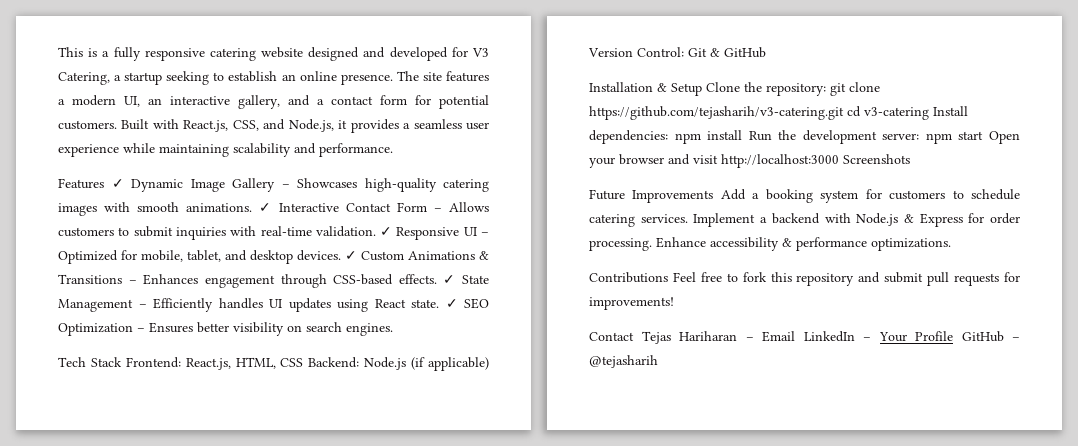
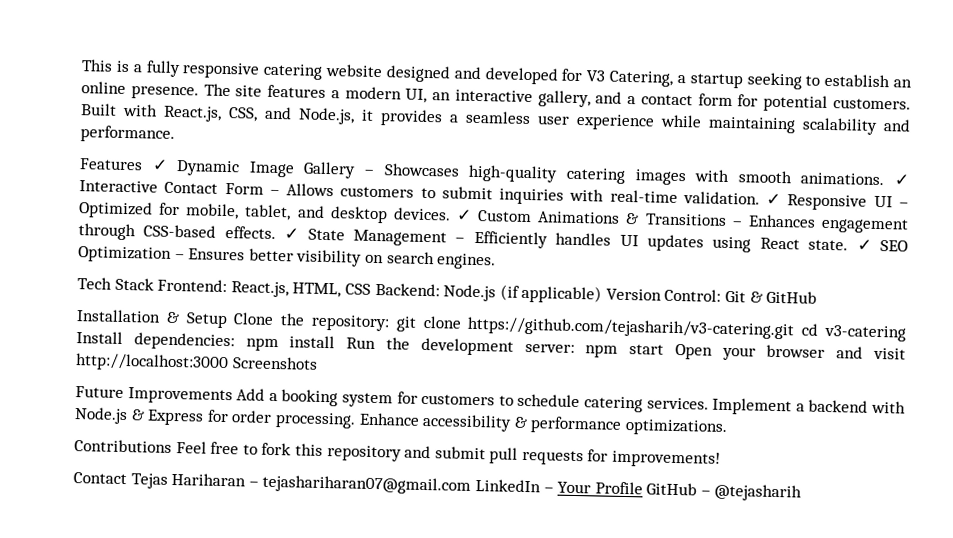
[762,331,795,342] Email -> [262,474,472,495] tejashariharan07@gmail.com

